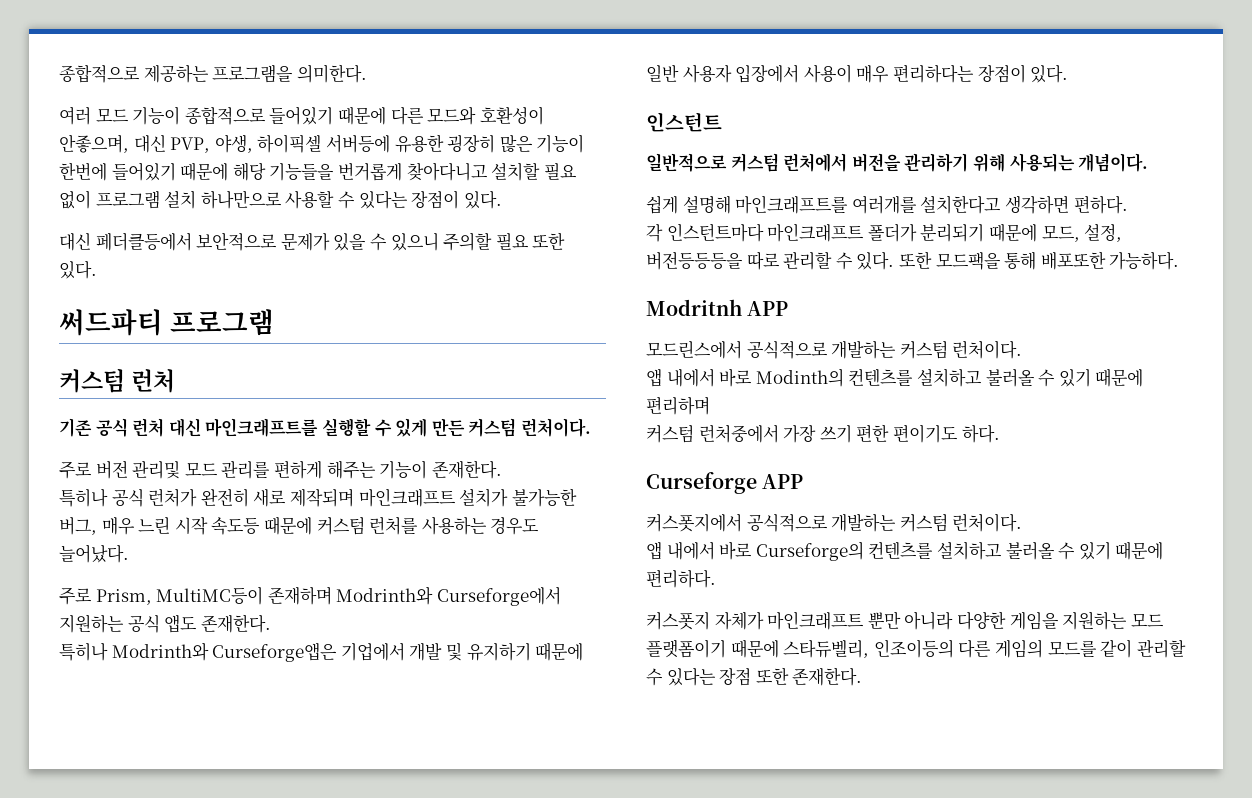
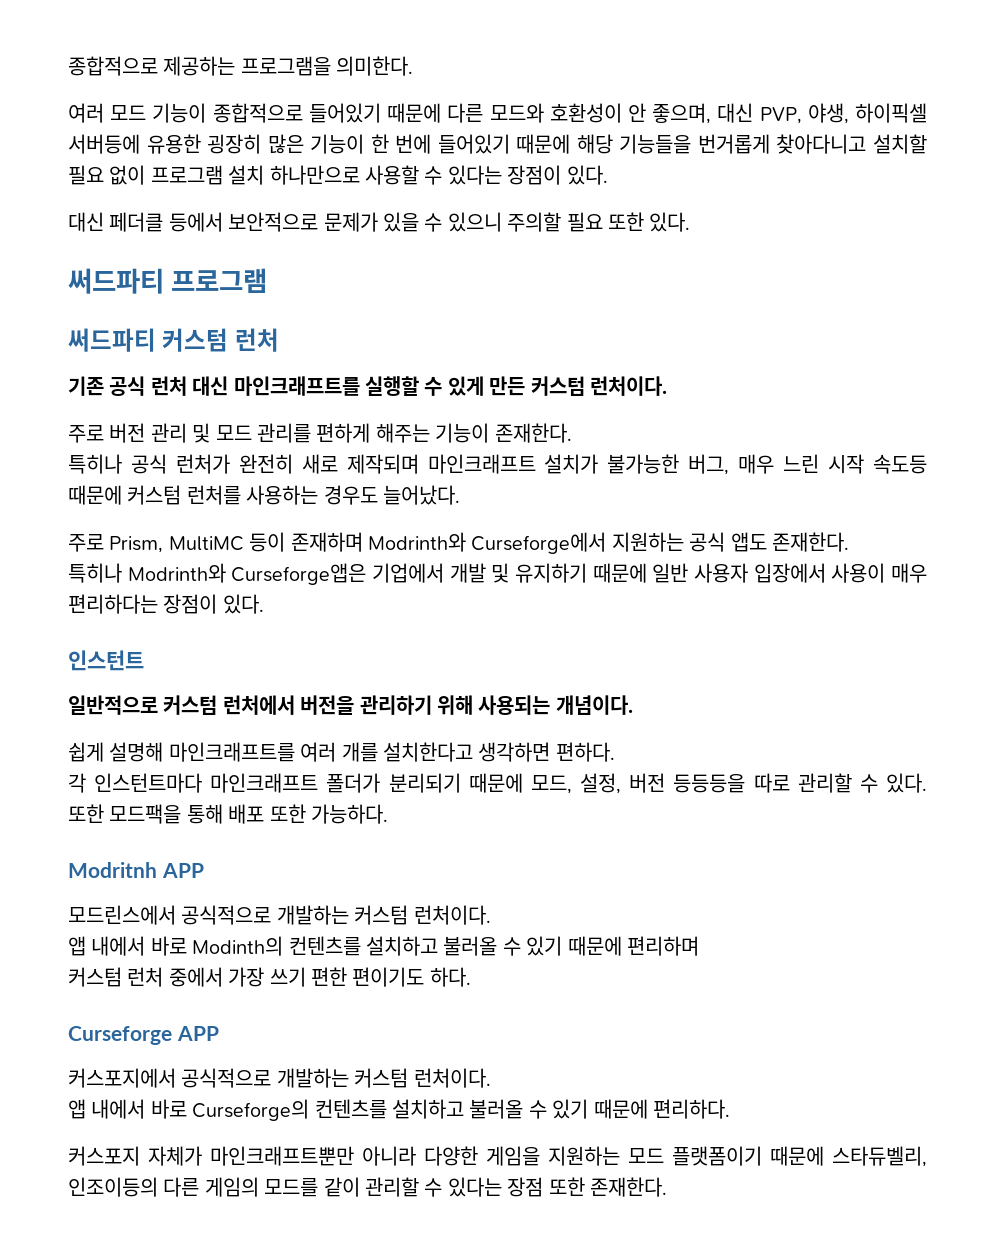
[59,134,129,153] 안좋으며, -> [627,103,712,124] 안 좋으며,
[59,162,107,181] 한번에 -> [370,134,432,154] 한 번에
[95,232,192,251] 페더클등에서 -> [109,212,223,232] 페더클 등에서
(275, 322) none -> [68,328,156,352] 써드파티
[132,461,181,479] 관리및 -> [150,423,211,443] 관리 및
[156,586,264,605] MultiMC등이 -> [168,532,286,552] MultiMC 등이
[851,195,917,214] 여러개를 -> [300,742,378,762] 여러 개를
[646,251,743,270] 버전등등등을 -> [629,773,746,793] 버전 등등등을
[1040,251,1106,270] 배포또한 -> [228,804,306,824] 배포 또한
[698,424,779,443] 런처중에서 -> [127,967,223,987] 런처 중에서
[646,513,742,532] 커스폿지에서 -> [68,1068,176,1088] 커스포지에서
[646,611,901,630] 커스폿지 자체가 마인크래프트 뿐만 -> [68,1146,354,1166] 커스포지 자체가 마인크래프트뿐만

